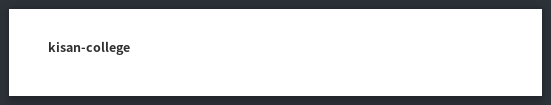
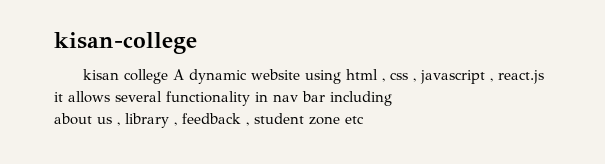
(130, 48) none -> [83,69,545,84] [54,91,392,106] [54,113,364,128] // kisan college A dynamic website using html , css , javascript , react.js it allows several functionality in nav bar including // about us , library , feedback , student zone etc

